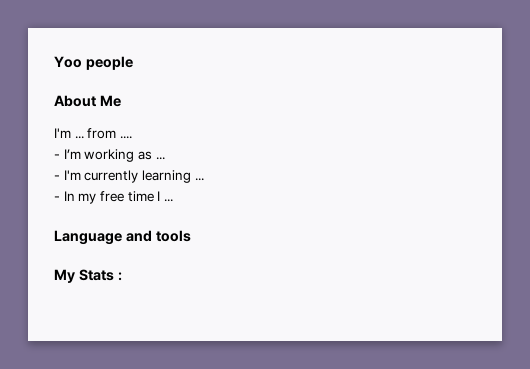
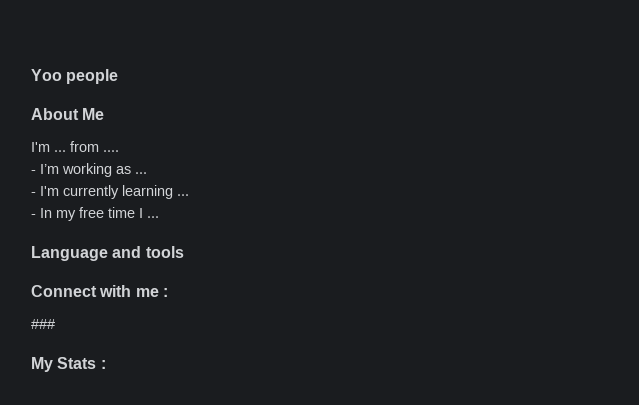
(191, 236) none -> [31,285,168,297] [31,319,55,329] // Connect with me : // ###

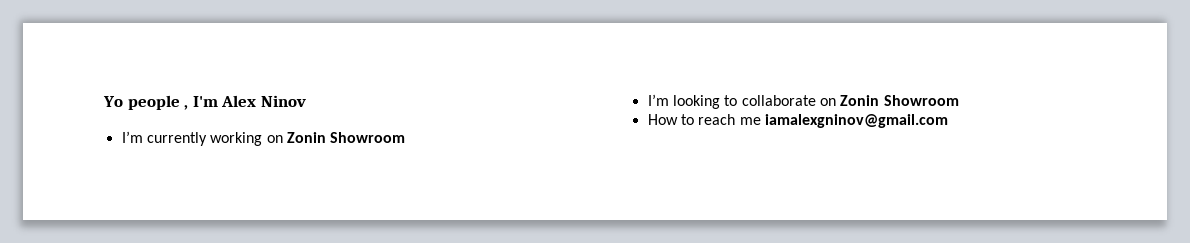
[31,69,62,81] Yoo -> [103,96,123,107] Yo
[31,108,105,120] [31,141,119,152] [31,163,147,177] [31,185,189,199] [31,207,159,221] [31,246,184,261] [31,285,168,297] [31,319,55,329] [31,357,106,372] // About Me // I'm ... from .... // - I’m working as ... // - I'm currently learning ... // - In my free time I ... // Language and tools // Connect with me : // ### // My Stats : -> [184,95,306,110] [121,131,406,146] [647,94,959,109] [647,114,948,128] , I'm Alex Ninov // I’m currently working on Zonin Showroom // I’m looking to collaborate on Zonin Showroom // How to reach me iamalexgninov@gmail.com

